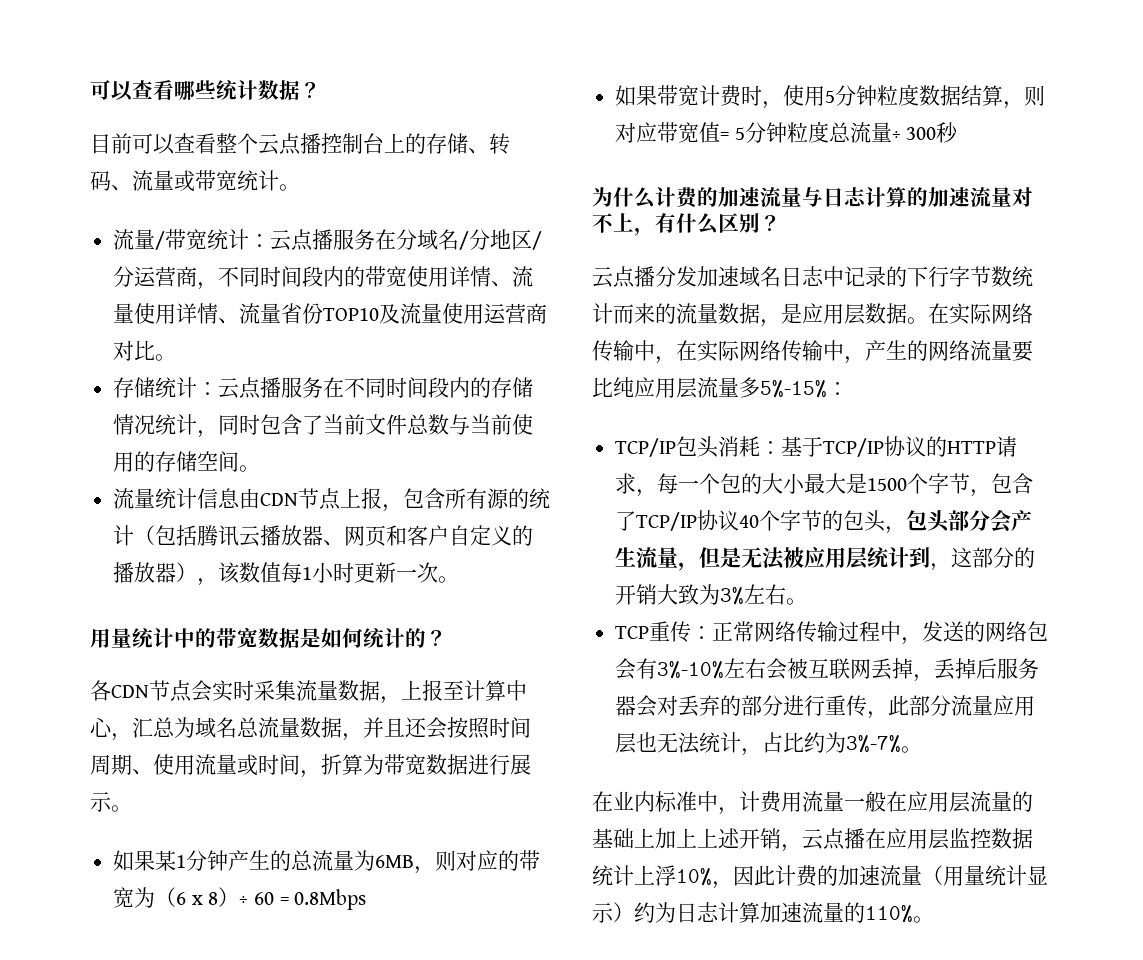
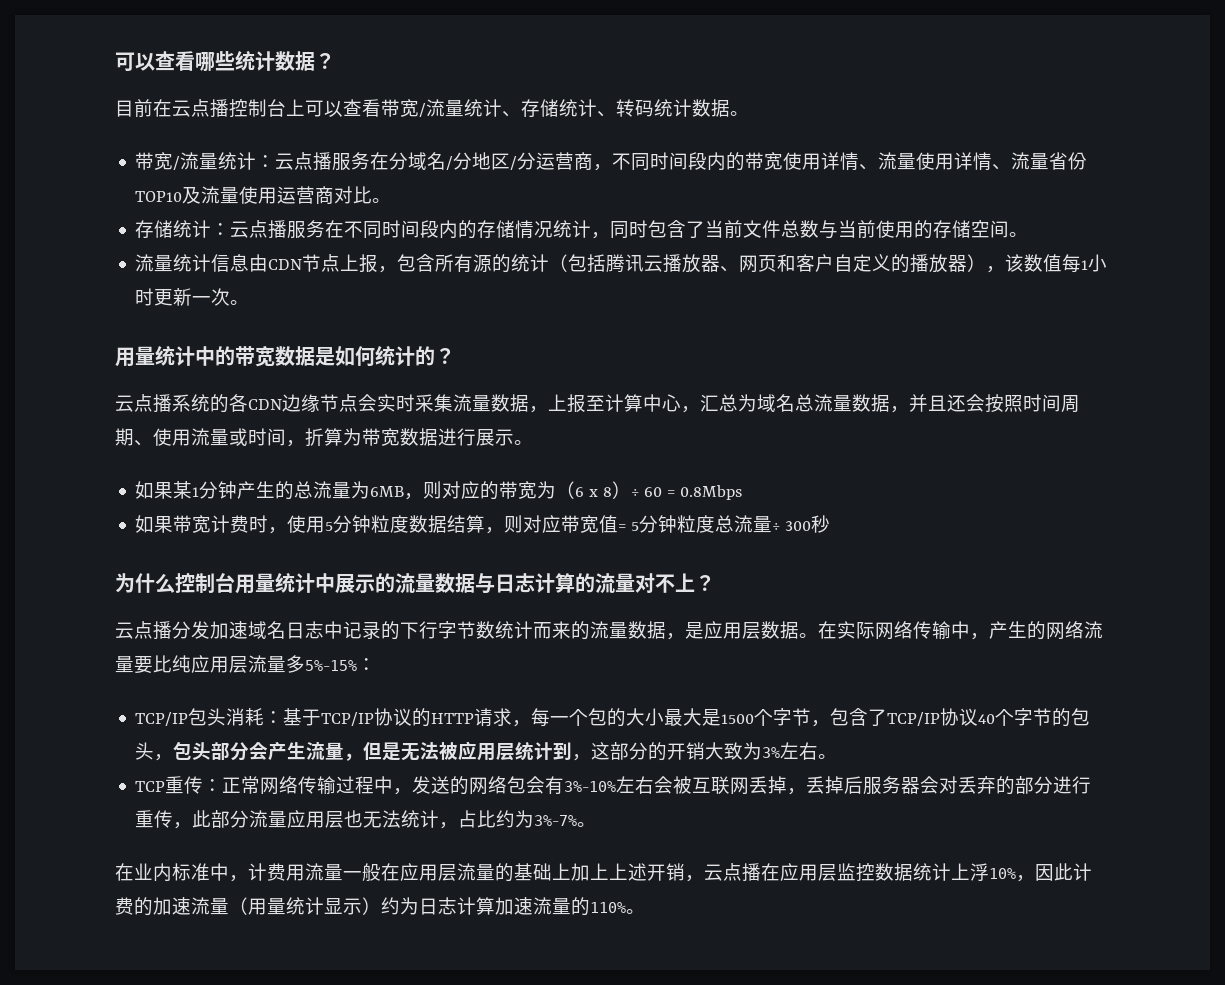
[132,133,258,155] 可以查看整个 -> [153,99,172,117] 在
[405,133,510,155] [90,170,300,192] [113,229,208,250] 的存储、转码、流量或带宽统计。 // 流量/带宽 -> [305,99,749,117] [135,152,219,170] 可以查看带宽/流量统计、存储统计、转码统计数据。 // 带宽/流量
[90,680,149,701] 各CDN -> [115,394,320,413] 云点播系统的各CDN边缘
[655,187,802,208] 计费的加速流量 -> [175,572,475,594] 控制台用量统计中展示的流量数据
[928,187,970,207] 加速 -> (595, 583) none
[634,213,760,236] ，有什么区别 -> (695, 582) none
[676,340,865,364] 在实际网络传输中， -> (989, 636) none

